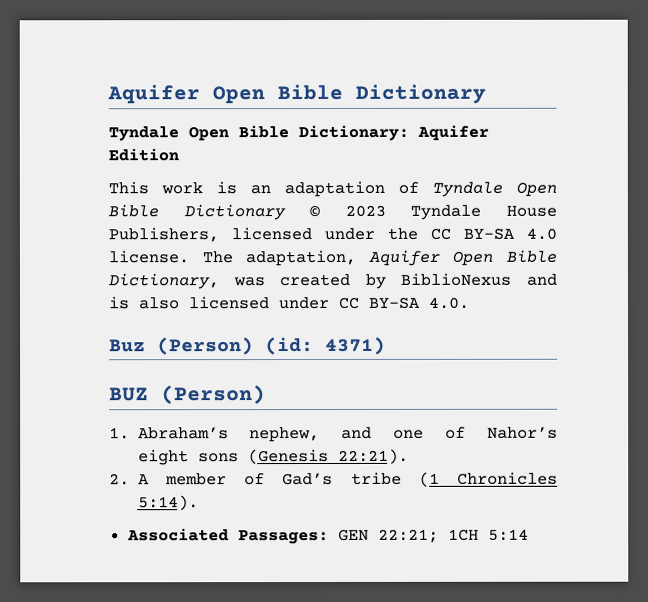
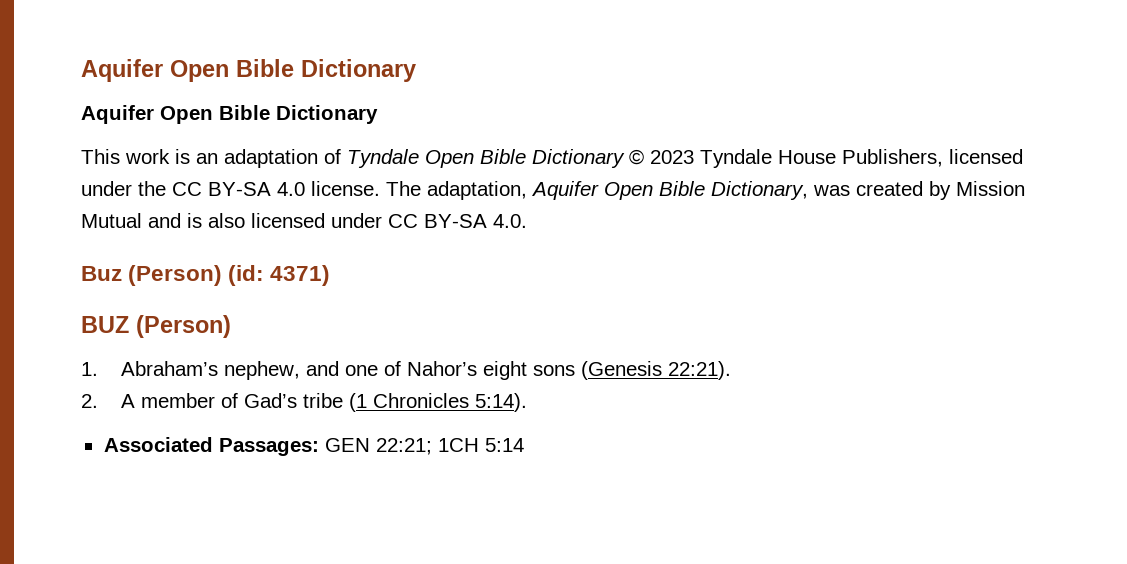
[107,83,486,105] [108,124,489,142] [108,148,179,162] Aquifer Open Bible Dictionary // Tyndale Open Bible Dictionary: Aquifer Edition -> [81,59,416,82] [81,105,378,124] Aquifer Open Bible Dictionary // Aquifer Open Bible Dictionary
[400,272,512,286] BiblioNexus -> [956,181,1025,196] [81,213,142,228] Mission Mutual

